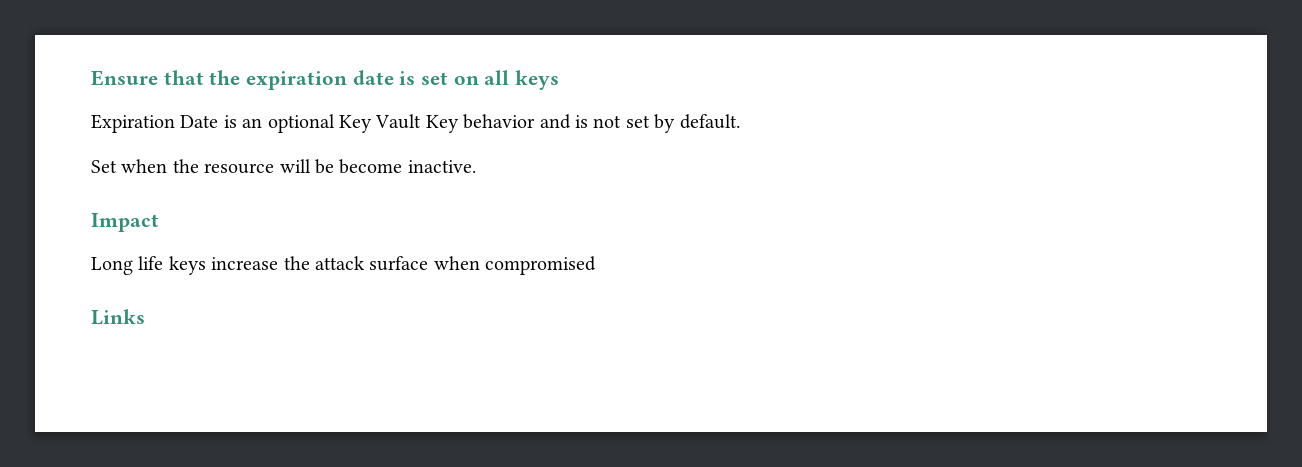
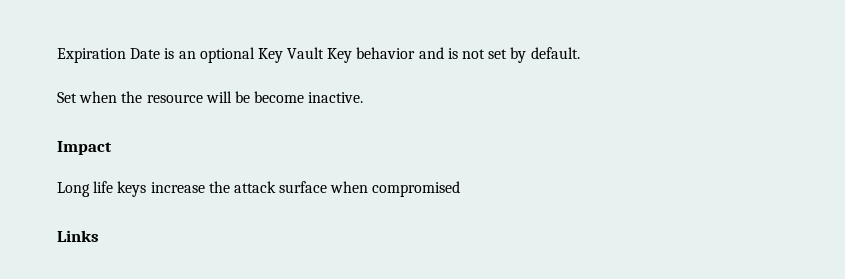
[91,70,560,90] Ensure that the expiration date is set on all keys // -> (57, 55) none

